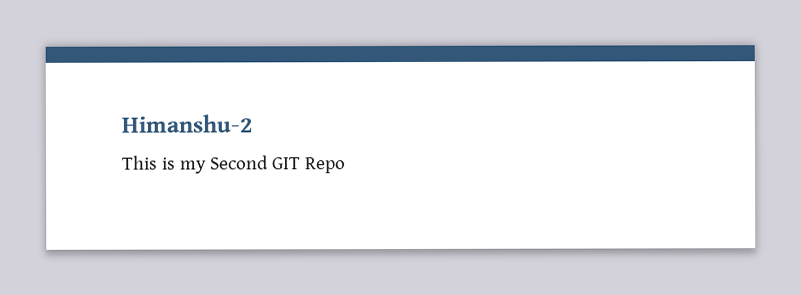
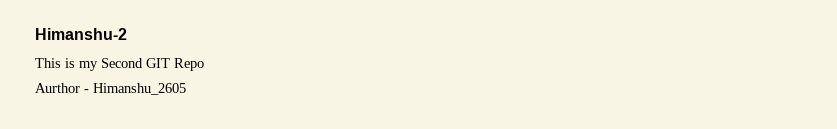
(346, 165) none -> [35,83,186,95] // Aurthor - Himanshu_2605

